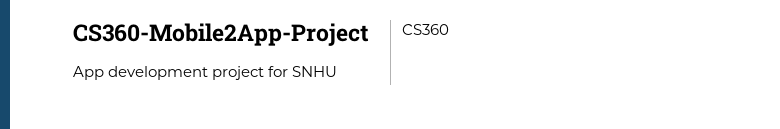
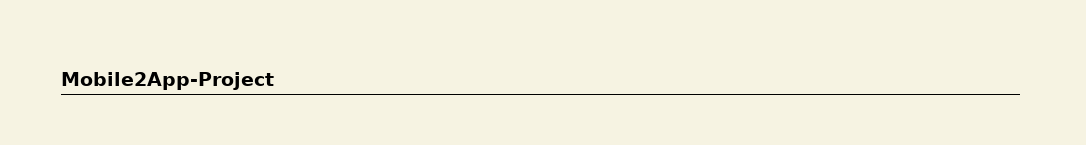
[73,23,369,46] [73,66,338,80] [402,24,449,35] CS360-Mobile2App-Project // App development project for SNHU CS360 -> [61,72,274,90] Mobile2App-Project

